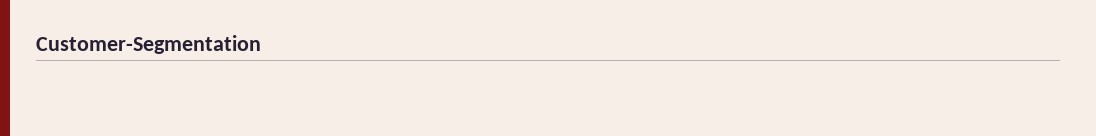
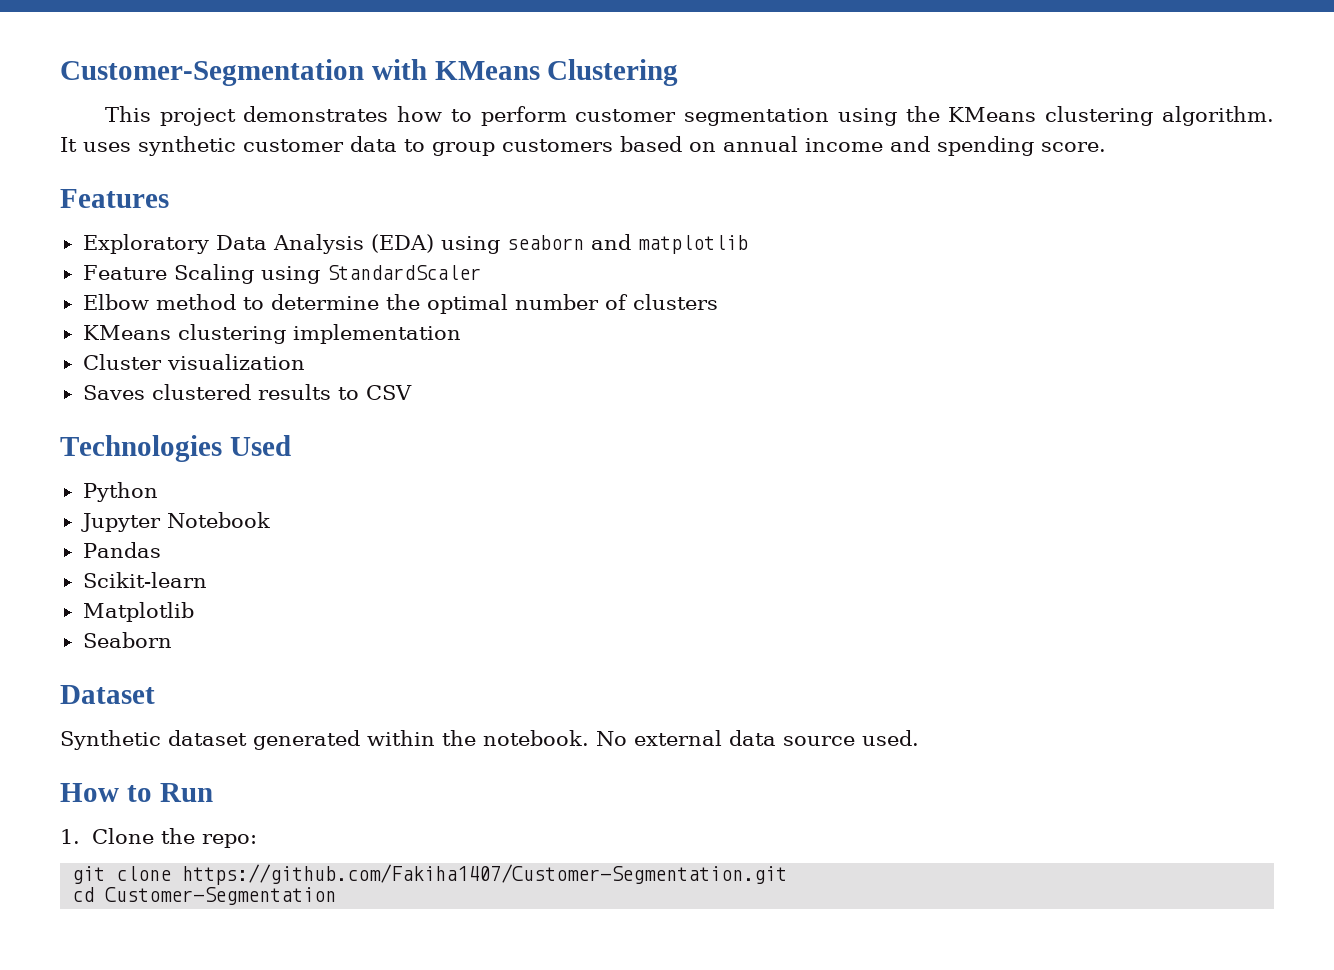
[36,35,261,54] Customer-Segmentation -> [60,59,679,86] [104,106,1274,126] [60,136,1106,156] [60,189,169,208] [82,234,748,254] [82,264,481,284] [82,294,718,314] [82,324,461,344] [82,354,305,370] [82,384,412,400] [60,435,291,462] [82,482,158,502] [80,512,270,532] [82,542,161,558] [82,572,207,588] [82,602,194,622] [82,632,172,648] [60,685,155,704] [60,730,919,750] [60,783,213,802] [60,828,257,848] [72,864,788,885] [72,887,337,905] Customer-Segmentation with KMeans Clustering // This project demonstrates how to perform customer segmentation using the KMeans clustering algorithm. It uses synthetic customer data to group customers based on annual income and spending score. // Features // Exploratory Data Analysis (EDA) using seaborn and matplotlib // Feature Scaling using StandardScaler // Elbow method to determine the optimal number of clusters // KMeans clustering implementation // Cluster visualization // Saves clustered results to CSV // Technologies Used // Python // Jupyter Notebook // Pandas // Scikit-learn // Matplotlib // Seaborn // Dataset // Synthetic dataset generated within the notebook. No external data source used. // How to Run // 1. Clone the repo: // git clone https://github.com/Fakiha1407/Customer-Segmentation.git // cd Customer-Segmentation

